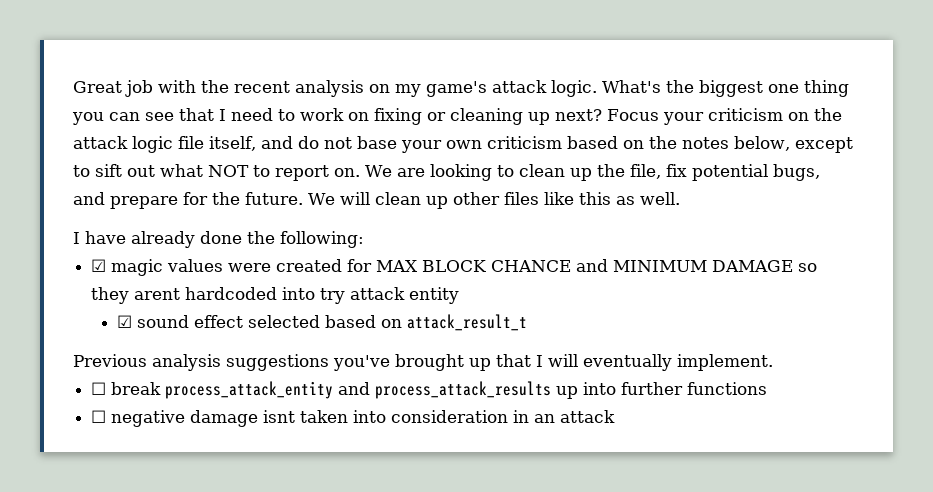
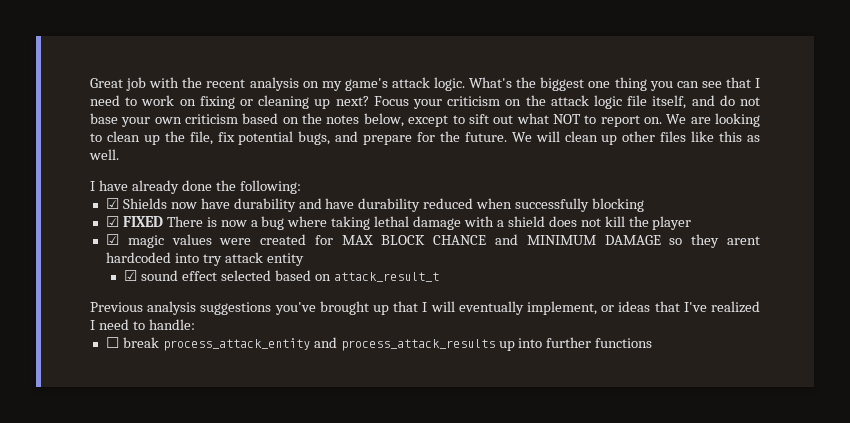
(364, 239) none -> [105,198,645,212] [105,216,692,230] // ☑ Shields now have durability and have durability reduced when successfully blocking // ☑ FIXED There is now a bug where taking lethal damage with a shield does not kill the player
[677,354,773,371] implement. -> [526,301,760,315] [90,319,195,330] implement, or ideas that I've realized I need to handle:
[91,410,616,427] // ☐ negative damage isnt taken into consideration in an attack -> (653, 343) none

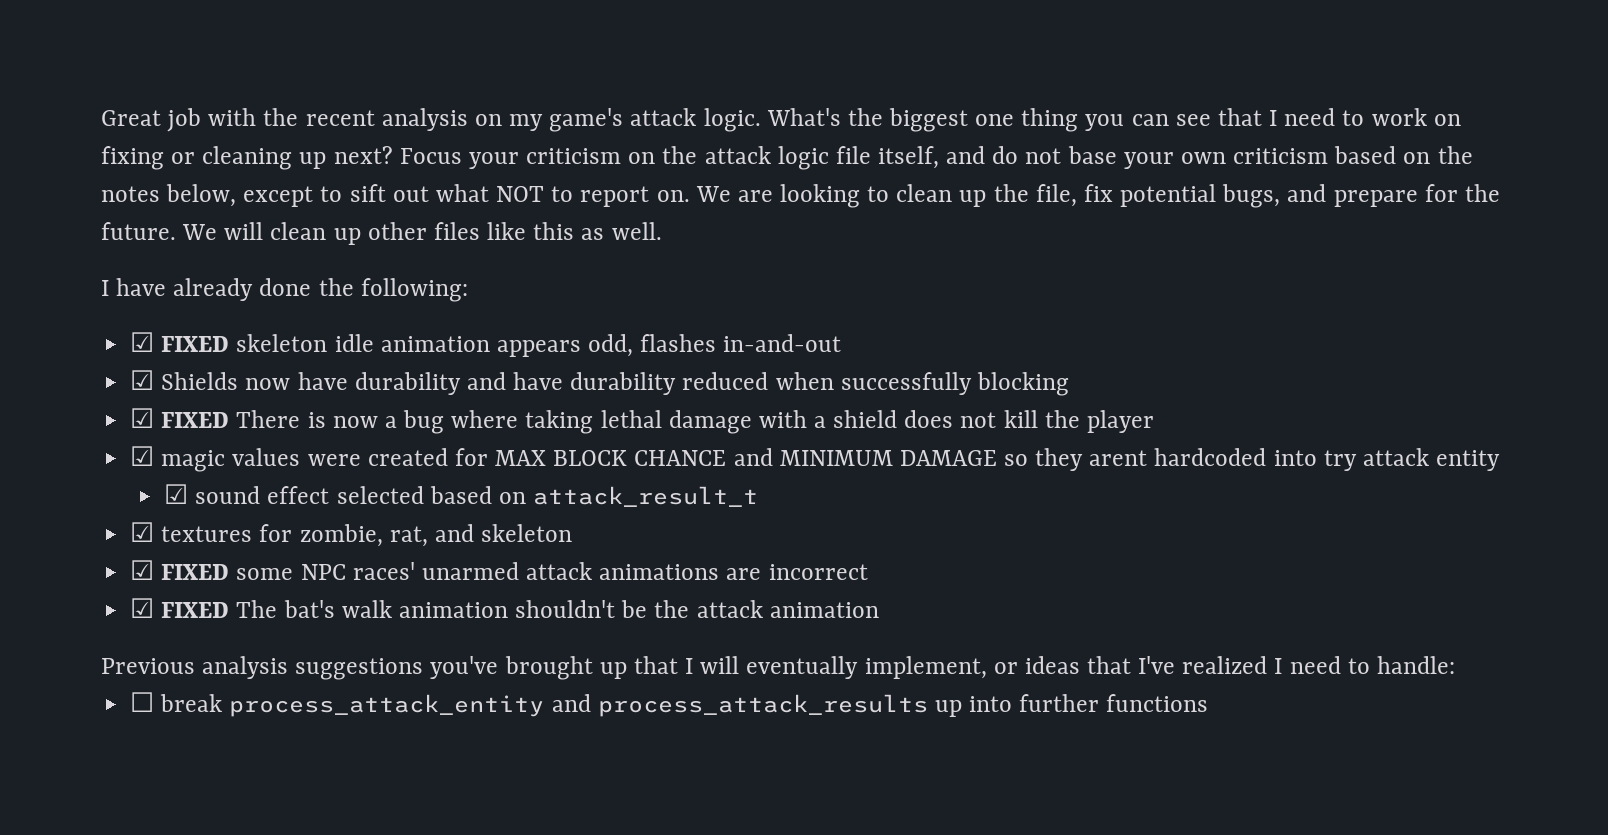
(301, 187) none -> [130,332,842,357] // ☑ FIXED skeleton idle animation appears odd, flashes in-and-out
(439, 277) none -> [130,522,573,547] [130,560,868,580] [130,598,879,618] // ☑ textures for zombie, rat, and skeleton // ☑ FIXED some NPC races' unarmed attack animations are incorrect // ☑ FIXED The bat's walk animation shouldn't be the attack animation

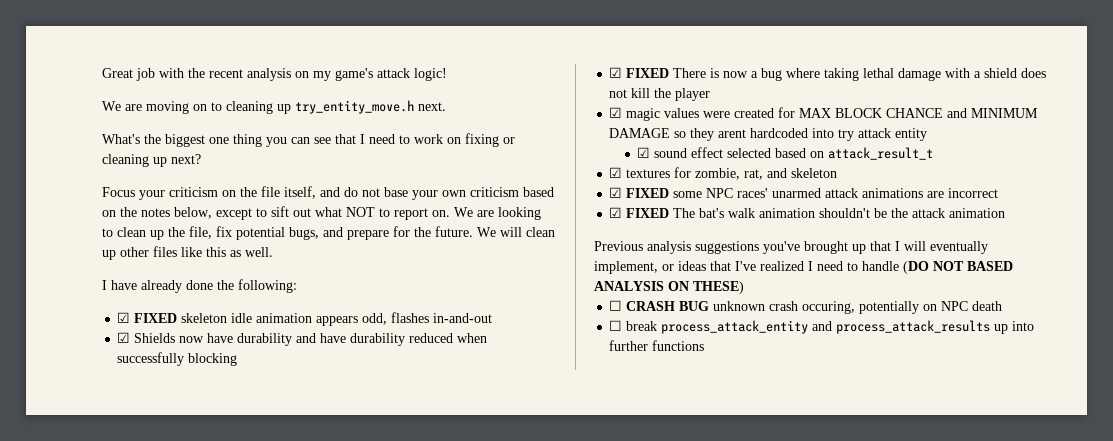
[703,108,761,132] logic. -> [414,68,447,81] [102,100,446,114] logic! // We are moving on to cleaning up try_entity_move.h next. //
(393, 155) none -> (201, 159) //
[704,146,829,170] attack logic -> (257, 192) none
[1376,656,1455,674] handle: -> [862,261,1013,274] [594,281,744,294] [609,300,1003,314] handle (DO NOT BASED ANALYSIS ON THESE) // ☐ CRASH BUG unknown crash occuring, potentially on NPC death

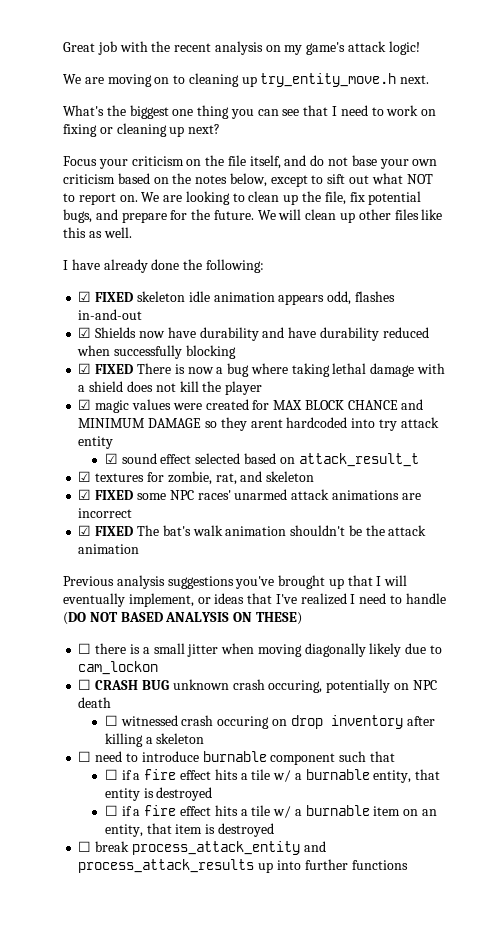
(744, 287) none -> [78,643,442,657] [78,661,159,675] // ☐ there is a small jitter when moving diagonally likely due to cam_lockon
(1003, 306) none -> [104,715,435,729] [104,733,205,747] [78,751,395,765] [104,769,441,783] [104,787,213,801] [104,805,437,818] [104,823,274,837] // ☐ witnessed crash occuring on drop inventory after killing a skeleton // ☐ need to introduce burnable component such that // ☐ if a fire effect hits a tile w/ a burnable entity, that entity is destroyed // ☐ if a fire effect hits a tile w/ a burnable item on an entity, that item is destroyed

